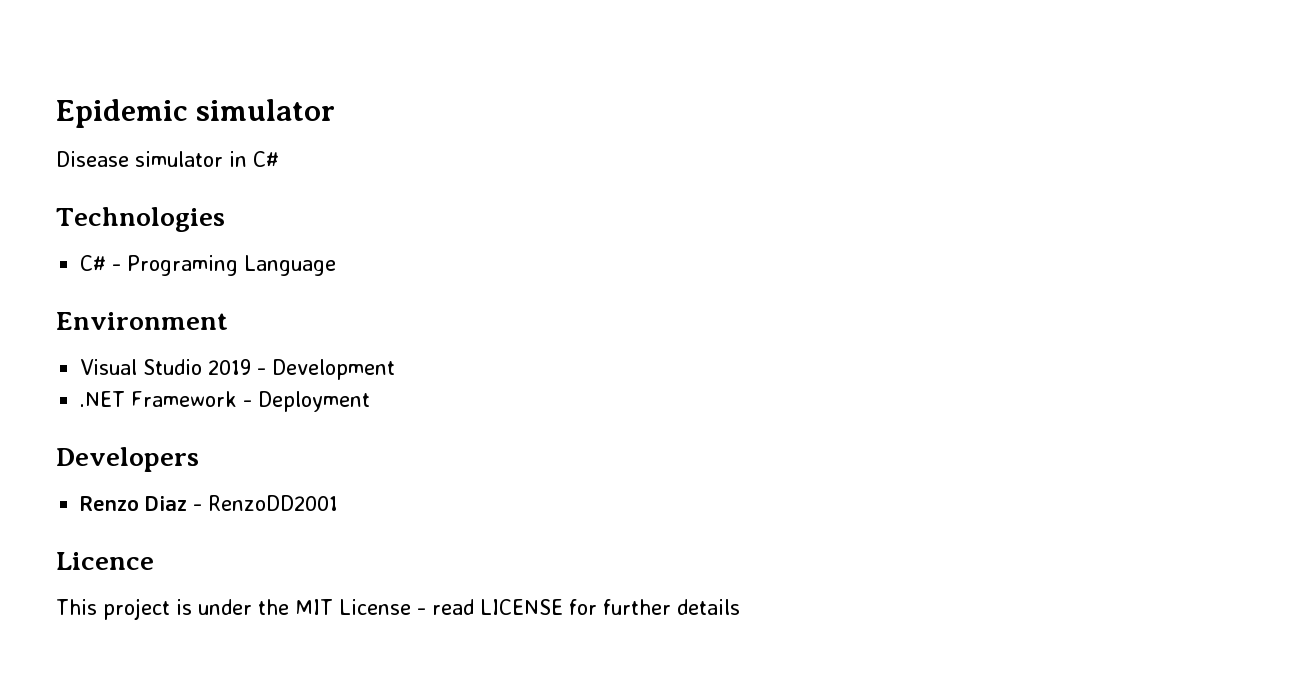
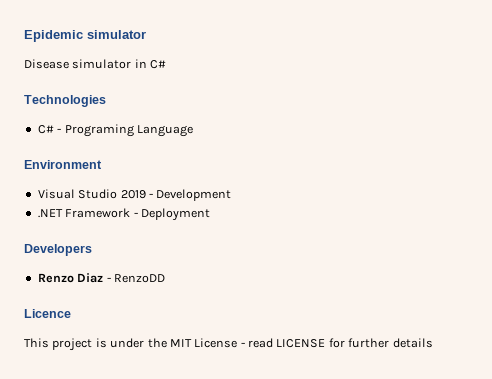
[208,495,339,511] RenzoDD2001 -> [113,274,165,283] RenzoDD

